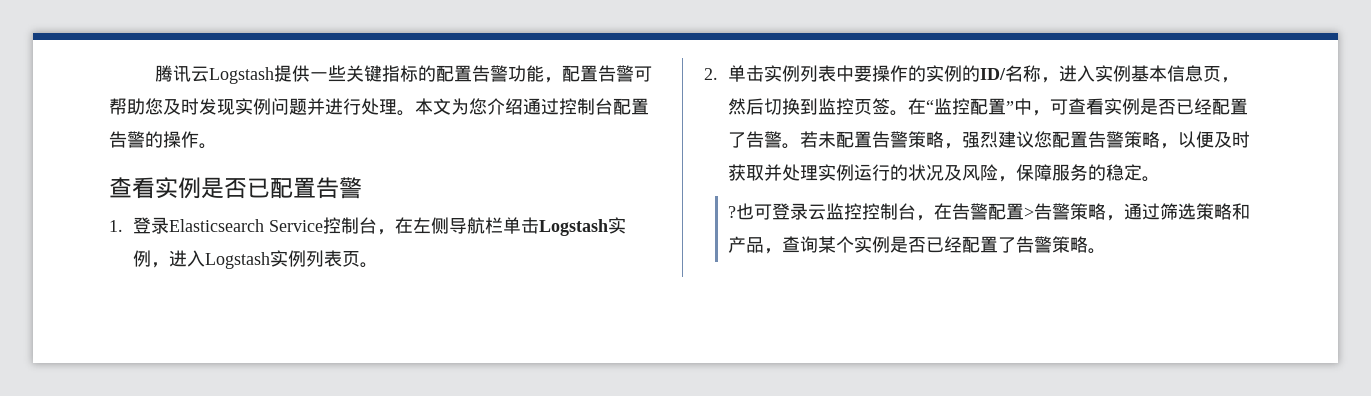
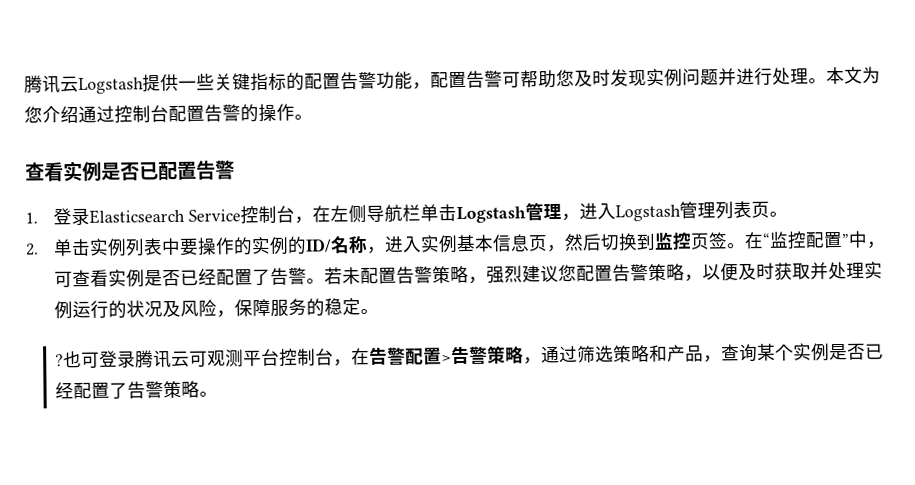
[607,217,626,234] [132,250,151,267] 实例 -> [524,202,562,222] 管理
[269,250,306,267] 实例 -> [678,201,716,219] 管理
[807,203,862,220] 云监控 -> [135,348,281,369] 腾讯云可观测平台

